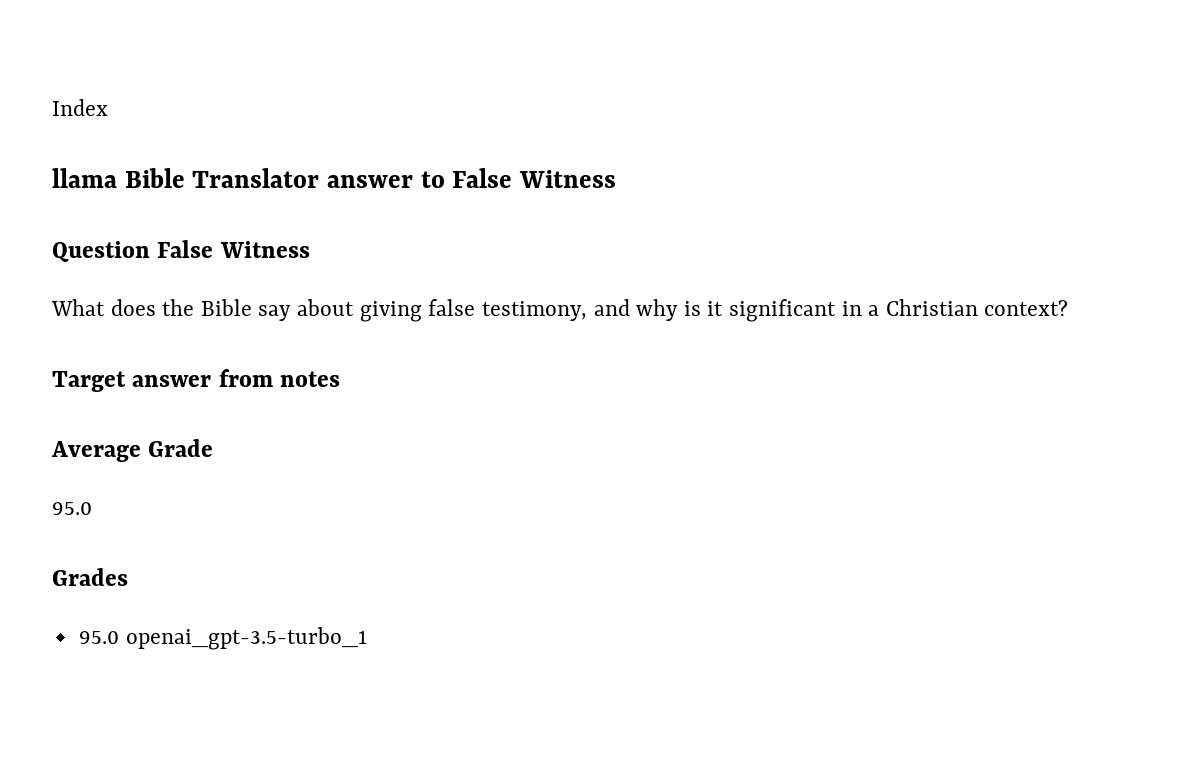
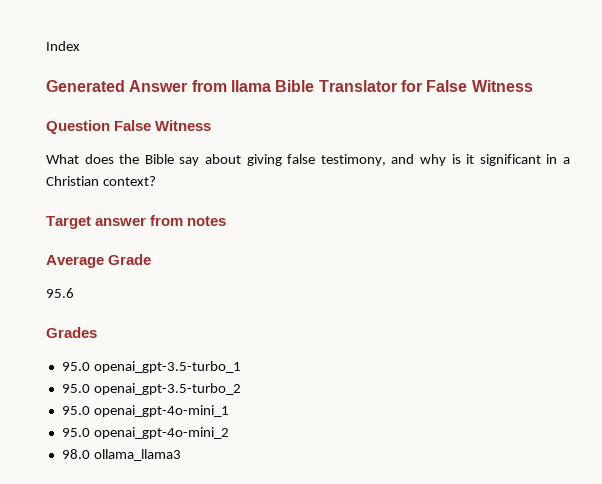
(108, 107) none -> [46,80,227,92] Generated Answer from
[327,171,445,188] answer to -> [400,80,422,92] for
[52,502,92,515] 95.0 -> [46,288,74,298] 95.6
(367, 638) none -> [61,383,241,395] [61,405,229,417] [61,427,229,439] [61,449,181,461] // 95.0 openai_gpt-3.5-turbo_2 // 95.0 openai_gpt-4o-mini_1 // 95.0 openai_gpt-4o-mini_2 // 98.0 ollama_llama3

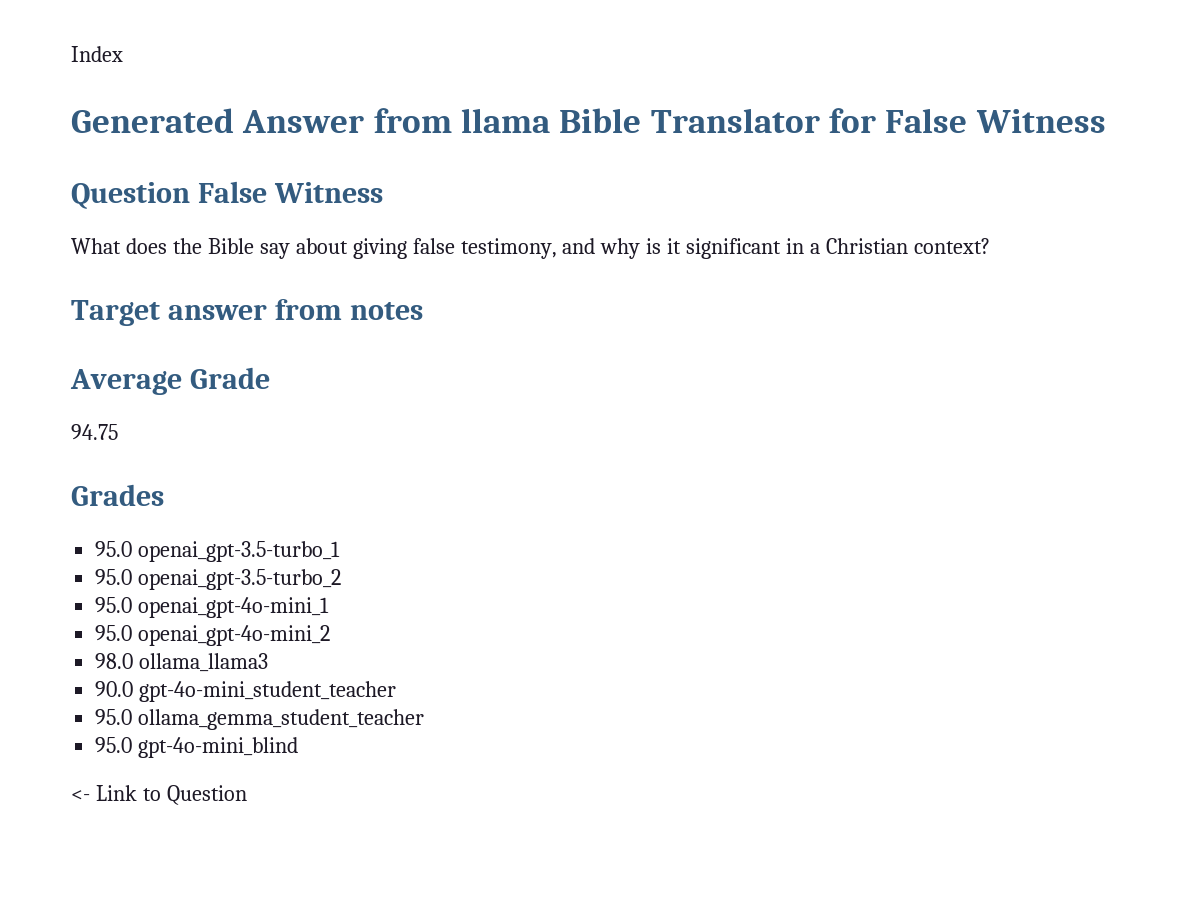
[46,288,74,298] 95.6 -> [71,424,118,440] 94.75
(181, 455) none -> [95,681,397,702] [95,709,425,730] [95,737,299,758] [71,785,247,805] // 90.0 gpt-4o-mini_student_teacher // 95.0 ollama_gemma_student_teacher // 95.0 gpt-4o-mini_blind // <- Link to Question

